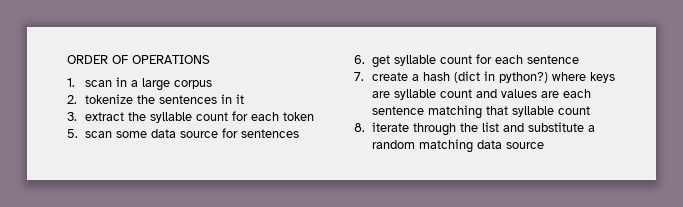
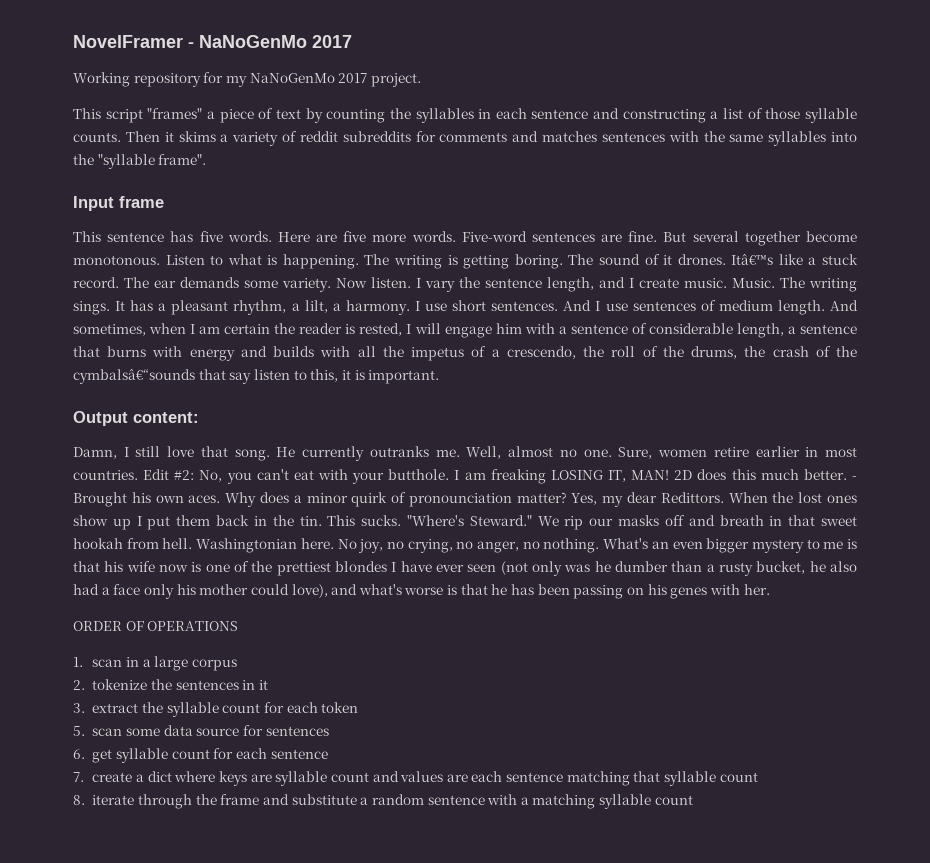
(67, 59) none -> [73,35,352,48] [73,72,421,87] [73,108,857,123] [73,131,858,146] [73,154,207,169] [73,196,164,211] [73,231,857,246] [73,253,858,269] [73,277,857,292] [73,300,858,315] [73,323,857,338] [73,346,857,361] [73,368,440,384] [73,411,199,426] [73,446,857,461] [73,469,857,484] [73,492,857,507] [73,515,858,530] [73,538,858,553] [73,561,858,576] [73,584,770,599] NovelFramer - NaNoGenMo 2017 // Working repository for my NaNoGenMo 2017 project. // This script "frames" a piece of text by counting the syllables in each sentence and constructing a list of those syllable counts. Then it skims a variety of reddit subreddits for comments and matches sentences with the same syllables into the "syllable frame". // Input frame // This sentence has five words. Here are five more words. Five-word sentences are fine. But several together become monotonous. Listen to what is happening. The writing is getting boring. The sound of it drones. Itâ€™s like a stuck record. The ear demands some variety. Now listen. I vary the sentence length, and I create music. Music. The writing sings. It has a pleasant rhythm, a lilt, a harmony. I use short sentences. And I use sentences of medium length. And sometimes, when I am certain the reader is rested, I will engage him with a sentence of considerable length, a sentence that burns with energy and builds with all the impetus of a crescendo, the roll of the drums, the crash of the cymbalsâ€“sounds that say listen to this, it is important. // Output content: // Damn, I still love that song. He currently outranks me. Well, almost no one. Sure, women retire earlier in most countries. Edit #2: No, you can't eat with your butthole. I am freaking LOSING IT, MAN! 2D does this much better. - Brought his own aces. Why does a minor quirk of pronounciation matter? Yes, my dear Redittors. When the lost ones show up I put them back in the tin. This sucks. "Where's Steward." We rip our masks off and breath in that sweet hookah from hell. Washingtonian here. No joy, no crying, no anger, no nothing. What's an even bigger mystery to me is that his wife now is one of the prettiest blondes I have ever seen (not only was he dumber than a rusty bucket, he also had a face only his mother could love), and what's worse is that he has been passing on his genes with her. //
[422,71,548,83] hash (dict in python?) -> [147,771,172,782] dict
[481,122,499,132] list -> [220,794,260,805] frame
[418,139,544,153] matching data source -> [427,794,693,809] sentence with a matching syllable count

